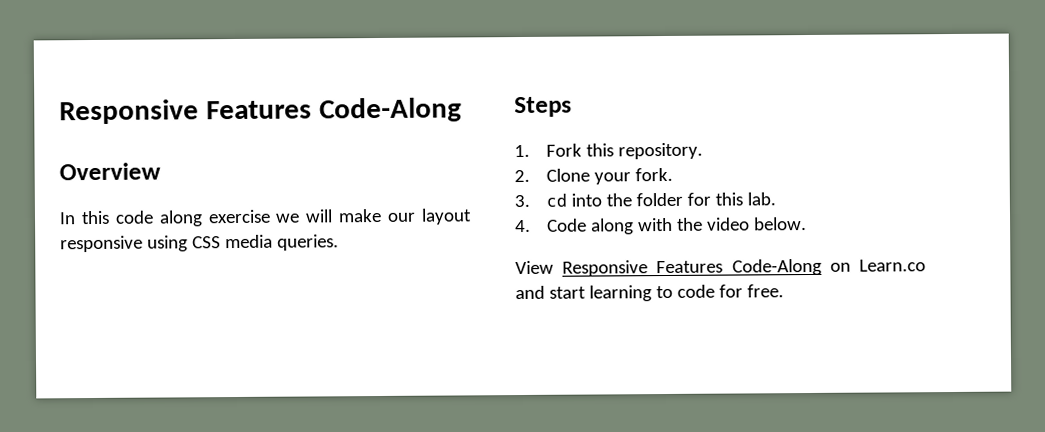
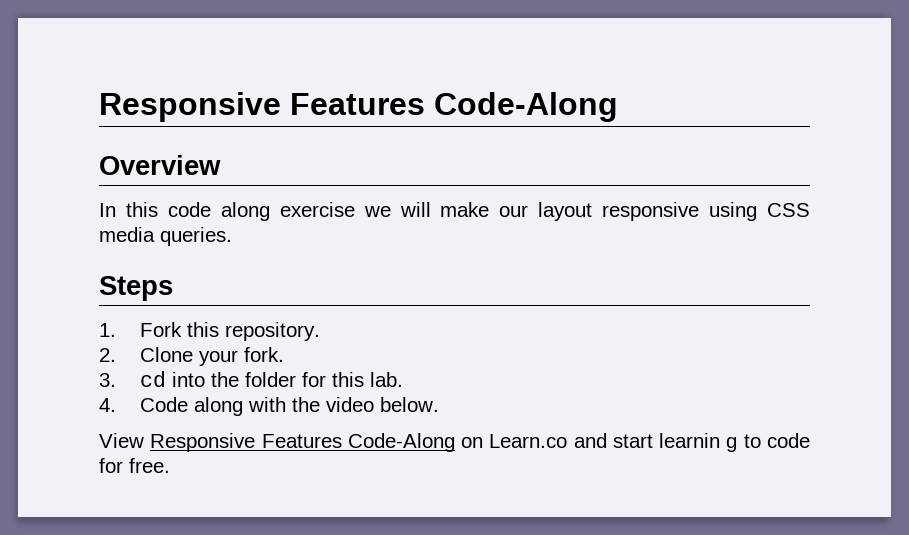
[588,285,652,302] learning -> [659,433,738,452] learnin g

